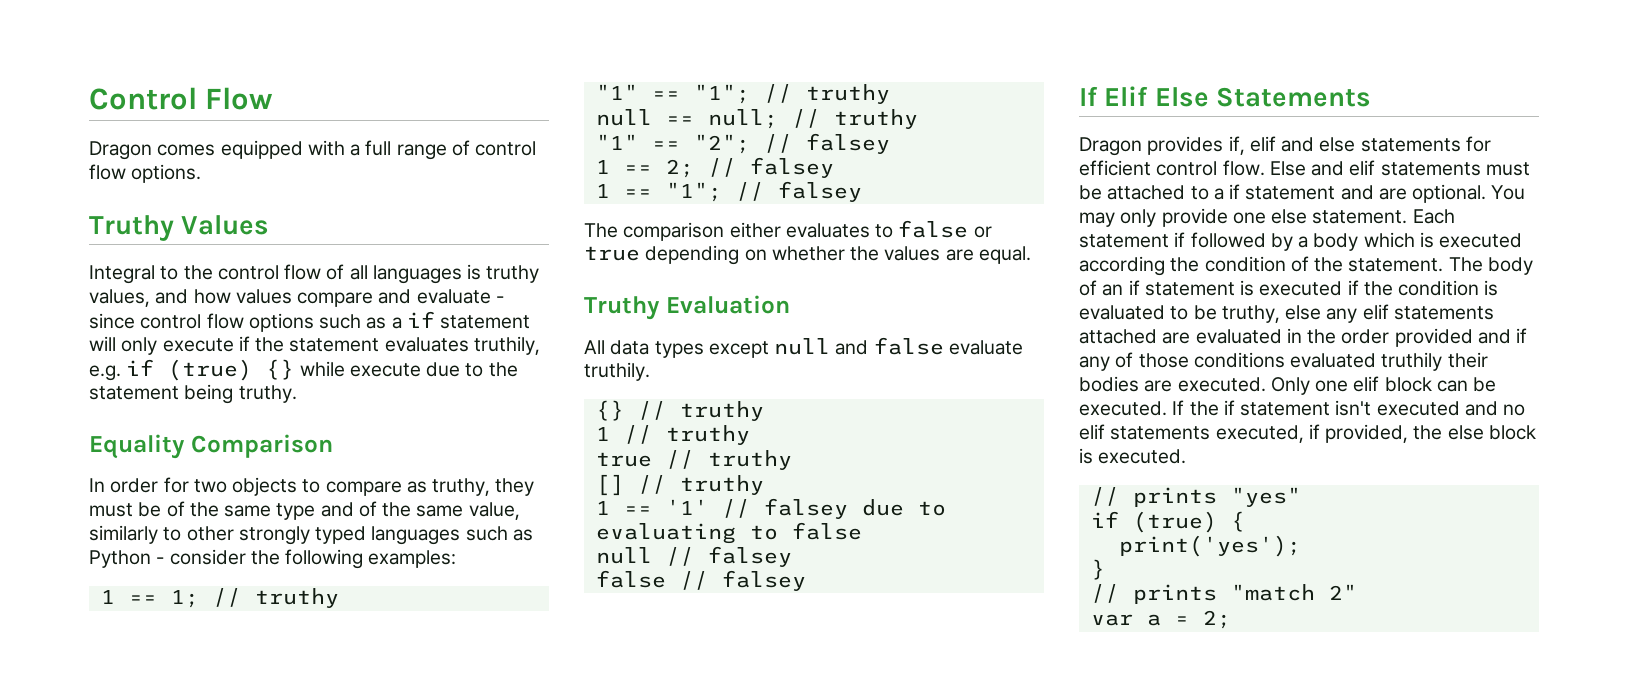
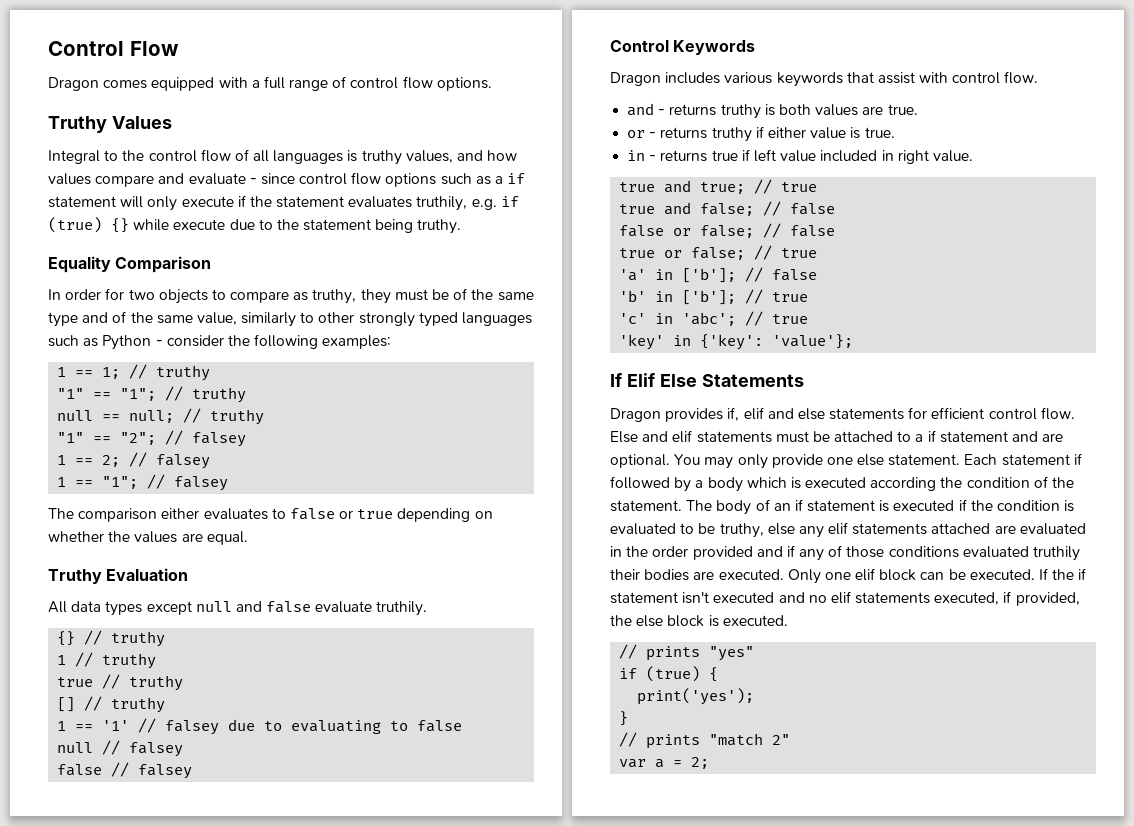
(806, 580) none -> [610,40,756,55] [610,71,1039,87] [627,103,918,119] [627,126,895,142] [627,149,973,164] [619,179,818,194] [619,201,836,216] [619,223,836,238] [619,245,818,260] [619,267,818,283] [619,289,809,305] [619,311,809,326] [619,334,854,350] // Control Keywords // Dragon includes various keywords that assist with control flow. // and - returns truthy is both values are true. // or - returns truthy if either value is true. // in - returns true if left value included in right value. // true and true; // true // true and false; // false // false or false; // false // true or false; // true // 'a' in ['b']; // false // 'b' in ['b']; // true // 'c' in 'abc'; // true // 'key' in {'key': 'value'};

